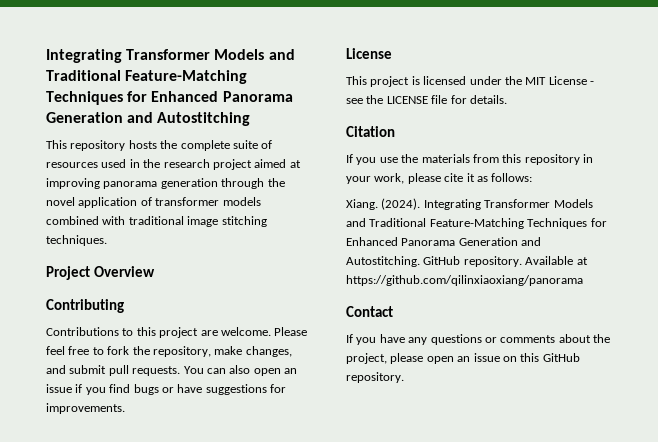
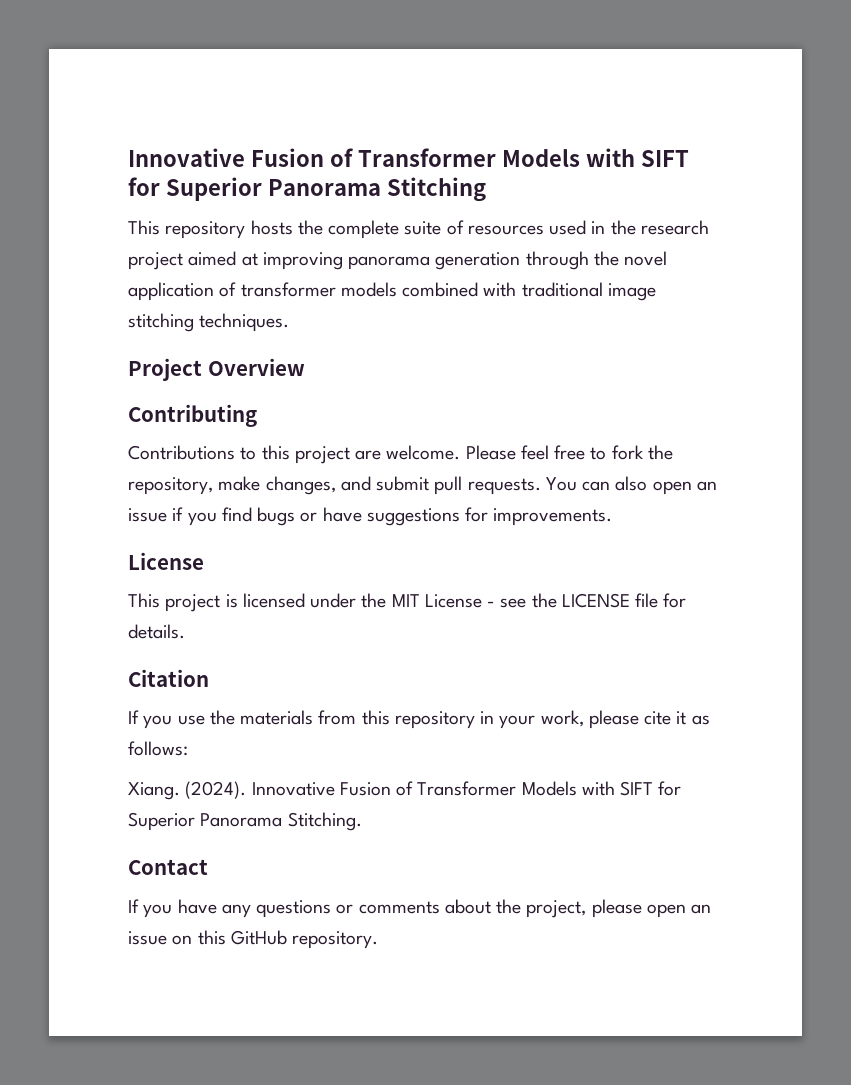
[46,49,295,63] [46,70,248,84] [46,91,293,105] [46,112,251,126] Integrating Transformer Models and Traditional Feature-Matching Techniques for Enhanced Panorama Generation and Autostitching -> [128,148,689,167] [128,177,486,202] Innovative Fusion of Transformer Models with SIFT for Superior Panorama Stitching
[423,199,593,210] [346,218,607,229] [346,237,542,246] [346,256,588,267] [346,275,583,286] Integrating Transformer Models and Traditional Feature-Matching Techniques for Enhanced Panorama Generation and Autostitching. GitHub repository. Available at https://github.com/qilinxiaoxiang/panorama -> [251,781,682,796] [128,812,362,831] Innovative Fusion of Transformer Models with SIFT for Superior Panorama Stitching.

